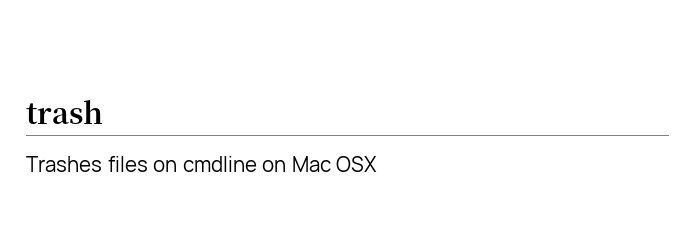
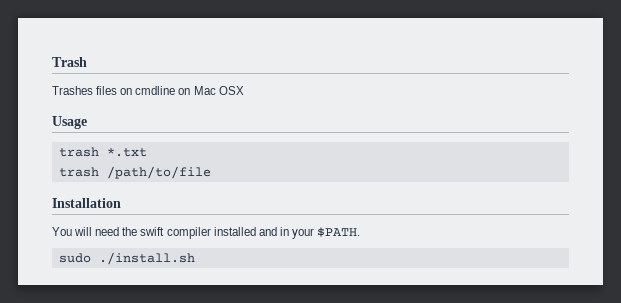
[26,100,103,124] trash -> [52,57,87,67] Trash
(378, 164) none -> [52,116,87,129] [58,147,147,157] [58,166,211,179] [52,198,121,208] [52,227,361,239] [58,252,195,265] // Usage // trash *.txt // trash /path/to/file // Installation // You will need the swift compiler installed and in your $PATH. // sudo ./install.sh

